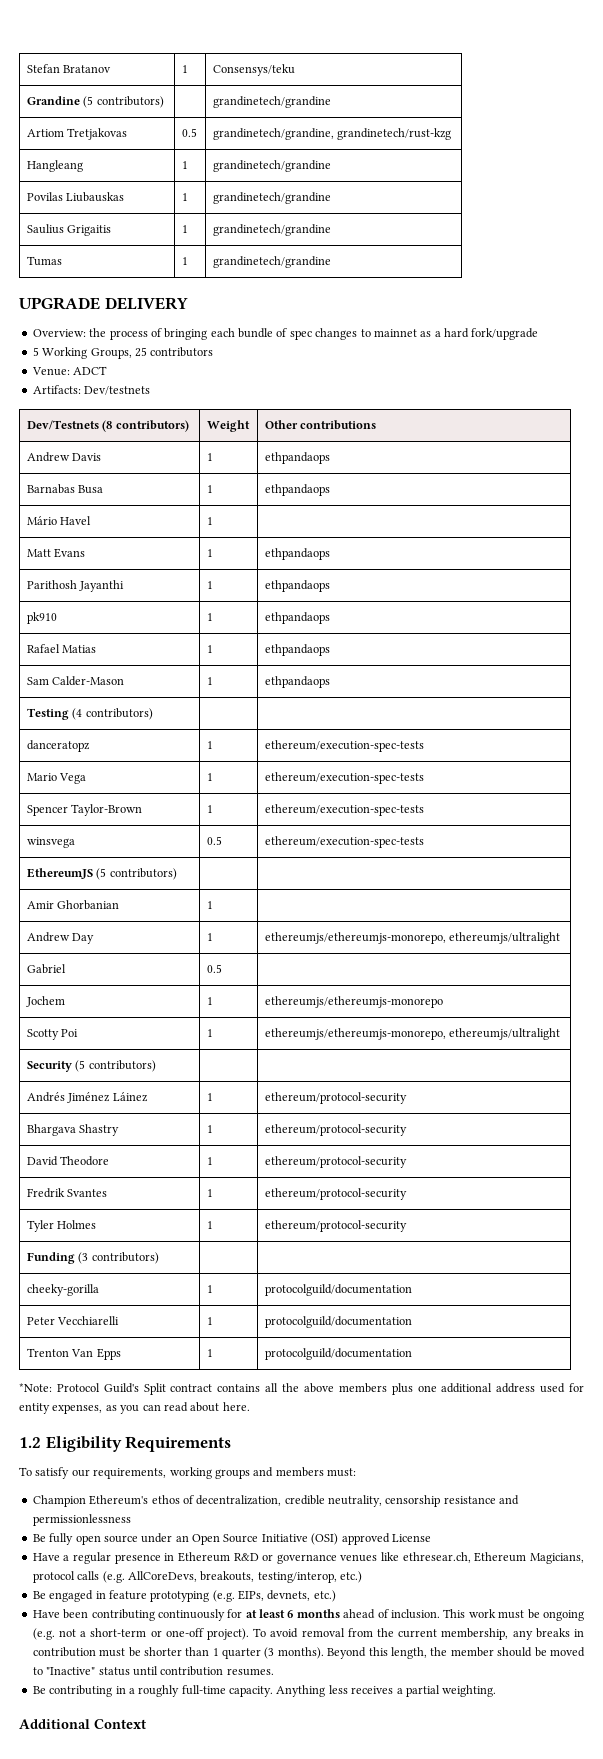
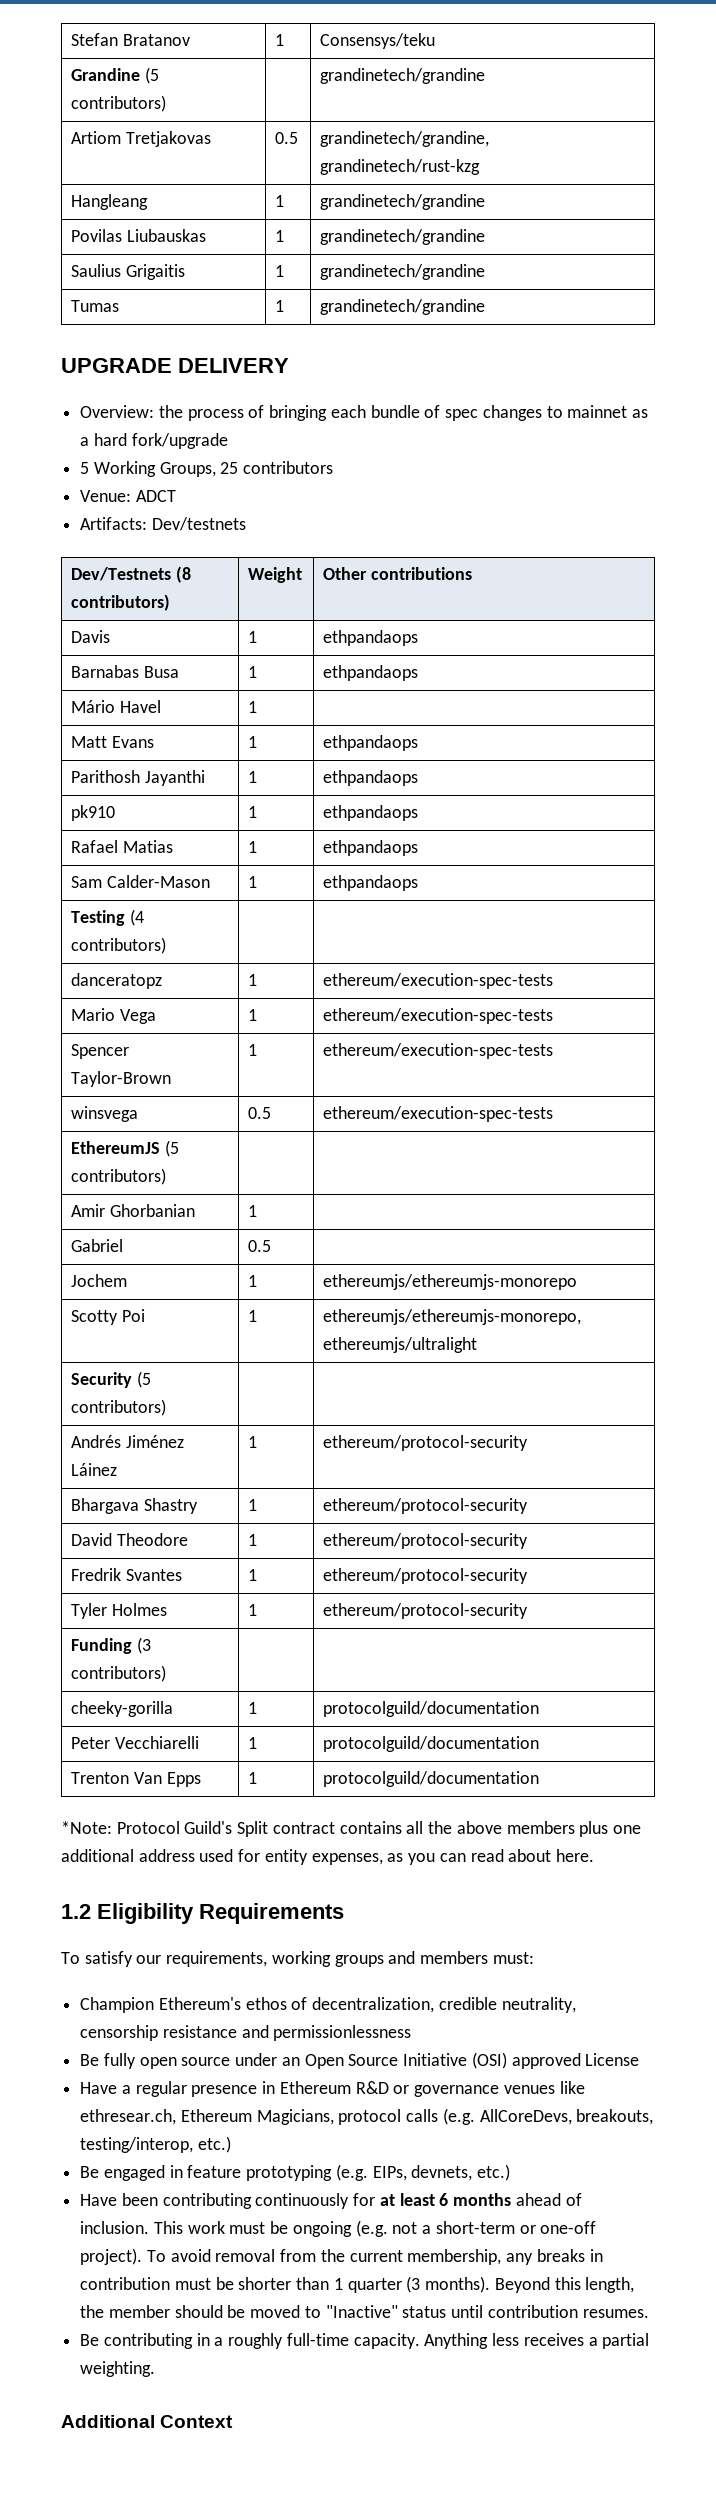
[26,452,70,462] Andrew -> (473, 573) none
[26,932,95,944] [206,933,213,941] [264,932,561,944] // Andrew Day | 1 | ethereumjs/ethereumjs-monorepo, ethereumjs/ultralight -> (258, 1211) none

